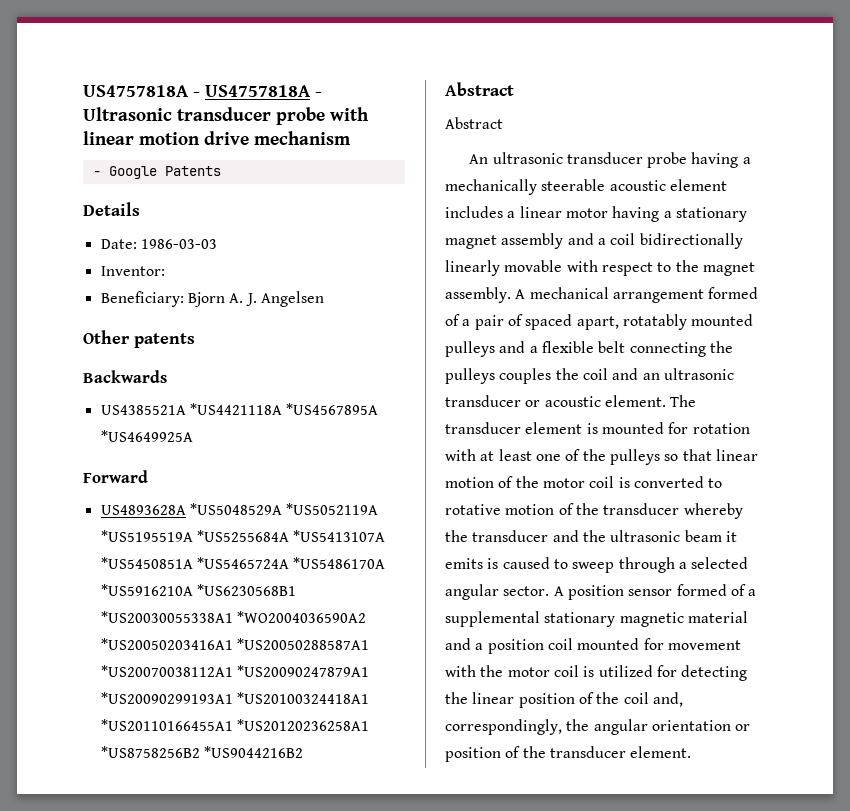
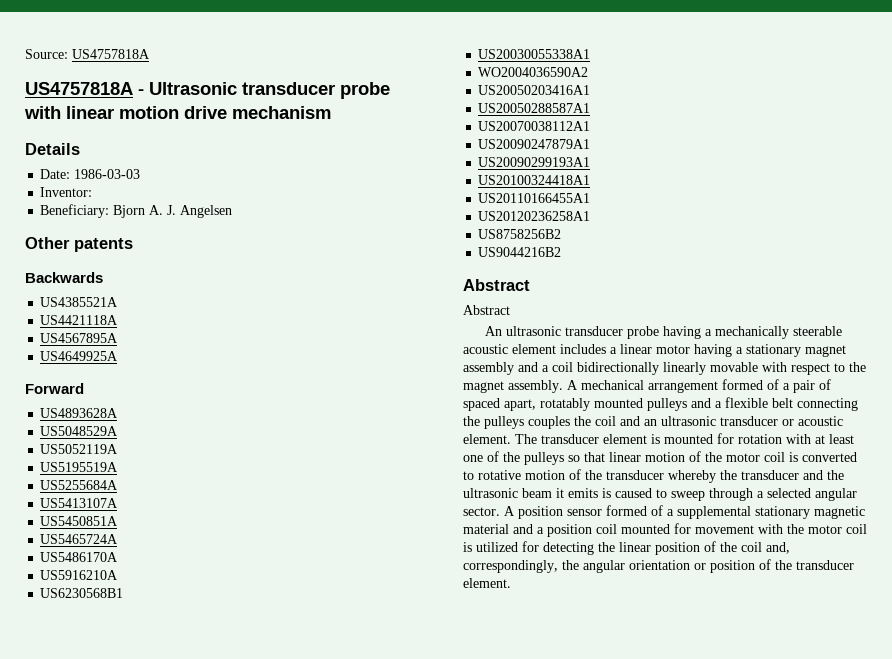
[83,85,200,97] US4757818A - -> [25,49,150,59] Source: US4757818A //
[92,166,221,179] // - Google Patents -> (331, 112) none
[189,403,379,415] [100,430,193,442] *US4421118A *US4567895A *US4649925A -> [40,315,119,325] [40,333,119,343] [40,351,119,361] // US4421118A // US4567895A // US4649925A
[189,503,379,515] [100,530,386,542] [100,557,386,569] [100,584,296,596] [100,611,366,623] [100,638,369,650] [100,665,369,677] [100,692,369,704] [100,719,369,731] [100,746,303,758] *US5048529A *US5052119A *US5195519A *US5255684A *US5413107A *US5450851A *US5465724A *US5486170A *US5916210A *US6230568B1 *US20030055338A1 *WO2004036590A2 *US20050203416A1 *US20050288587A1 *US20070038112A1 *US20090247879A1 *US20090299193A1 *US20100324418A1 *US20110166455A1 *US20120236258A1 *US8758256B2 *US9044216B2 -> [40,426,119,436] [40,444,119,454] [40,462,119,472] [40,480,119,490] [40,498,119,508] [40,516,119,526] [40,534,119,544] [40,552,119,562] [40,570,119,580] [40,588,124,598] [478,49,591,59] [478,67,589,77] [478,85,591,95] [478,103,591,113] [478,121,591,131] [478,139,591,149] [478,157,591,167] [478,175,591,185] [478,193,591,203] [478,211,591,221] [478,229,562,239] [478,247,562,257] // US5048529A // US5052119A // US5195519A // US5255684A // US5413107A // US5450851A // US5465724A // US5486170A // US5916210A // US6230568B1 // US20030055338A1 // WO2004036590A2 // US20050203416A1 // US20050288587A1 // US20070038112A1 // US20090247879A1 // US20090299193A1 // US20100324418A1 // US20110166455A1 // US20120236258A1 // US8758256B2 // US9044216B2

